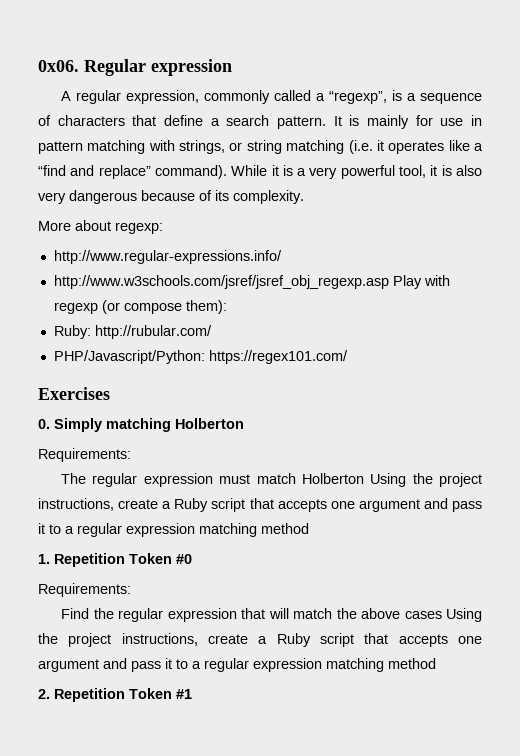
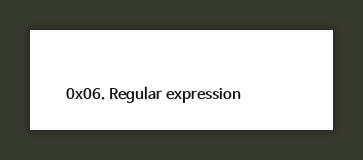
[61,90,482,104] [38,115,483,129] [38,140,484,154] [38,165,483,179] [38,190,304,204] [38,220,163,234] [53,250,282,264] [53,275,450,289] [53,300,227,314] [53,325,212,339] [53,350,348,364] [38,387,110,400] [38,418,244,432] [38,448,131,462] [61,473,483,487] [38,498,483,512] [38,523,309,537] [38,553,192,567] [38,583,131,597] [61,608,483,622] [38,633,482,647] [38,658,436,672] [38,688,192,702] // A regular expression, commonly called a “regexp”, is a sequence of characters that define a search pattern. It is mainly for use in pattern matching with strings, or string matching (i.e. it operates like a “find and replace” command). While it is a very powerful tool, it is also very dangerous because of its complexity. // More about regexp: // http://www.regular-expressions.info/ // http://www.w3schools.com/jsref/jsref_obj_regexp.asp Play with regexp (or compose them): // Ruby: http://rubular.com/ // PHP/Javascript/Python: https://regex101.com/ // Exercises // 0. Simply matching Holberton // Requirements: // The regular expression must match Holberton Using the project instructions, create a Ruby script that accepts one argument and pass it to a regular expression matching method // 1. Repetition Token #0 // Requirements: // Find the regular expression that will match the above cases Using the project instructions, create a Ruby script that accepts one argument and pass it to a regular expression matching method // 2. Repetition Token #1 -> (241, 95) none

